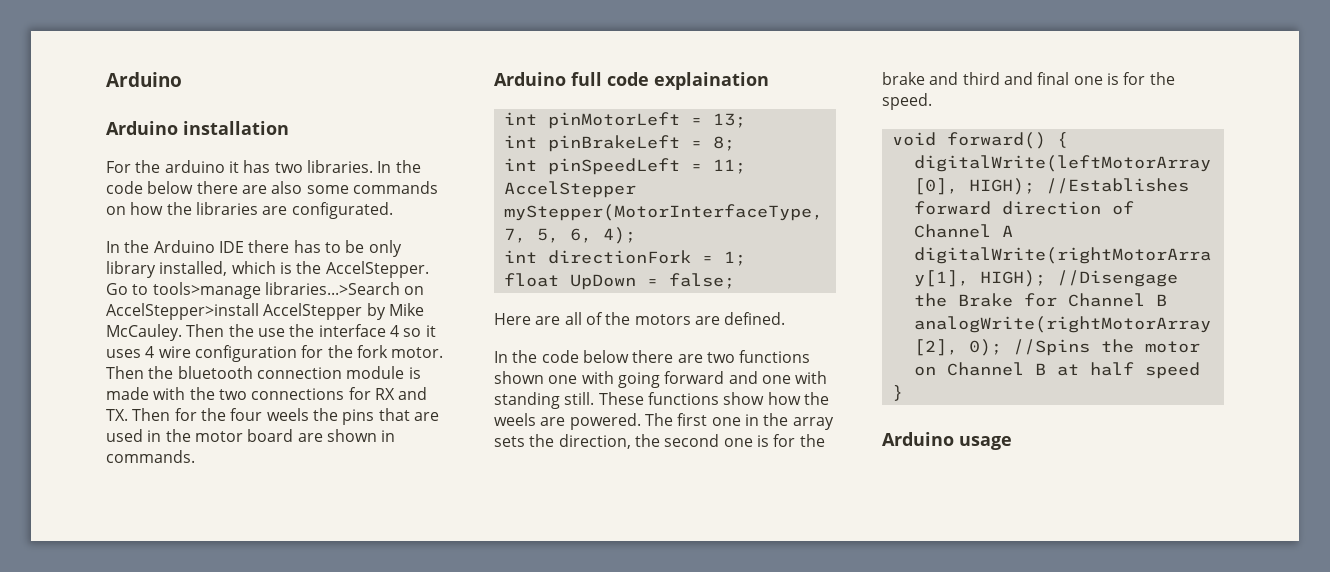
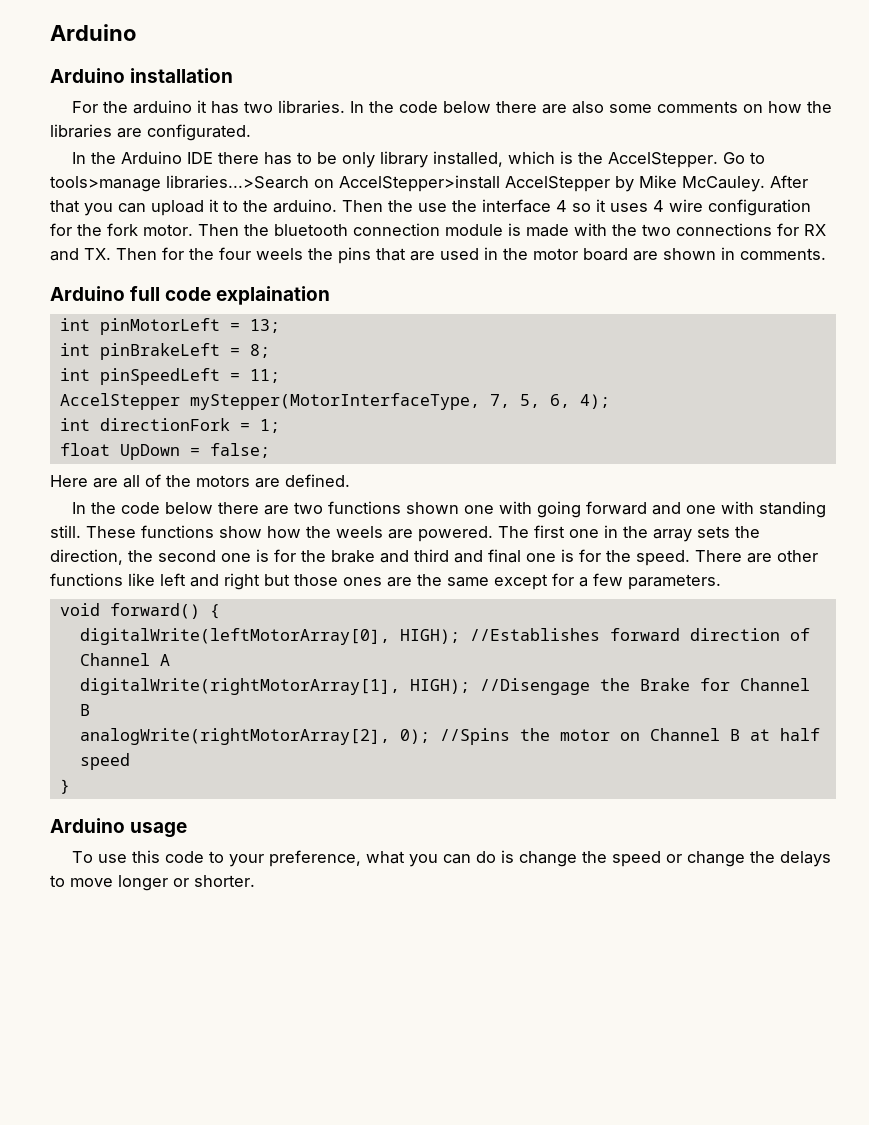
[352,181,438,194] commands -> [657,101,739,113] comments
(182, 332) none -> [770,175,808,188] [50,199,337,216] After that you can upload it to the arduino.
[106,450,195,463] commands. -> [740,248,826,260] comments.
(932, 101) none -> [695,550,818,563] [50,573,721,590] There are other functions like left and right but those ones are the same except for a few parameters.
(1012, 443) none -> [72,850,832,867] [50,875,255,891] // To use this code to your preference, what you can do is change the speed or change the delays to move longer or shorter.

